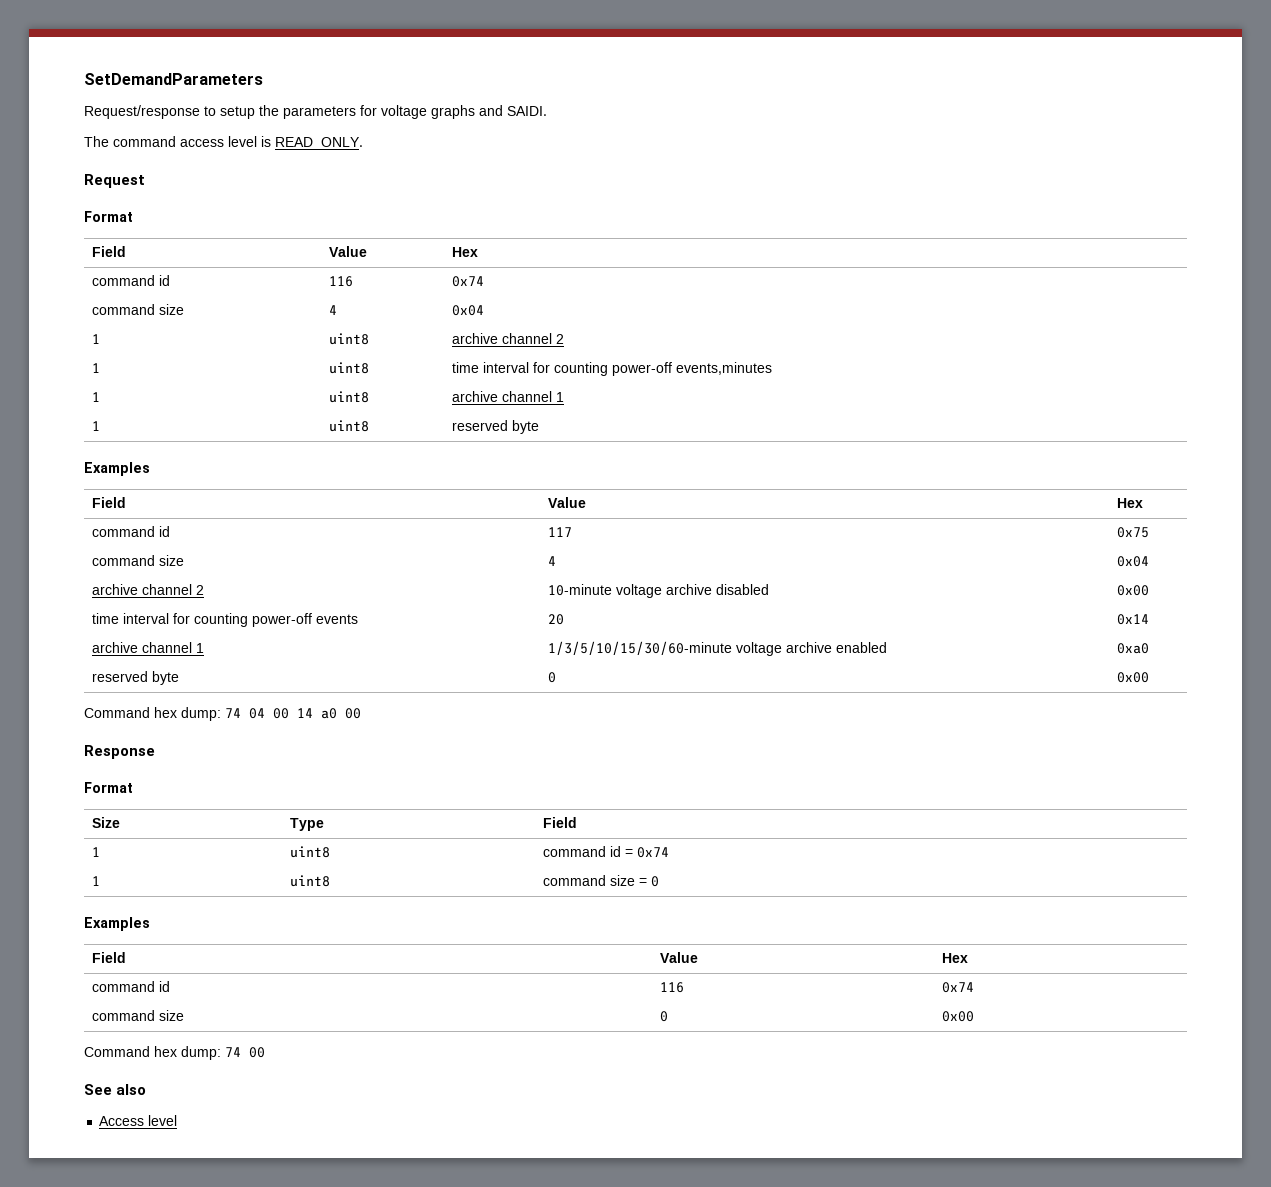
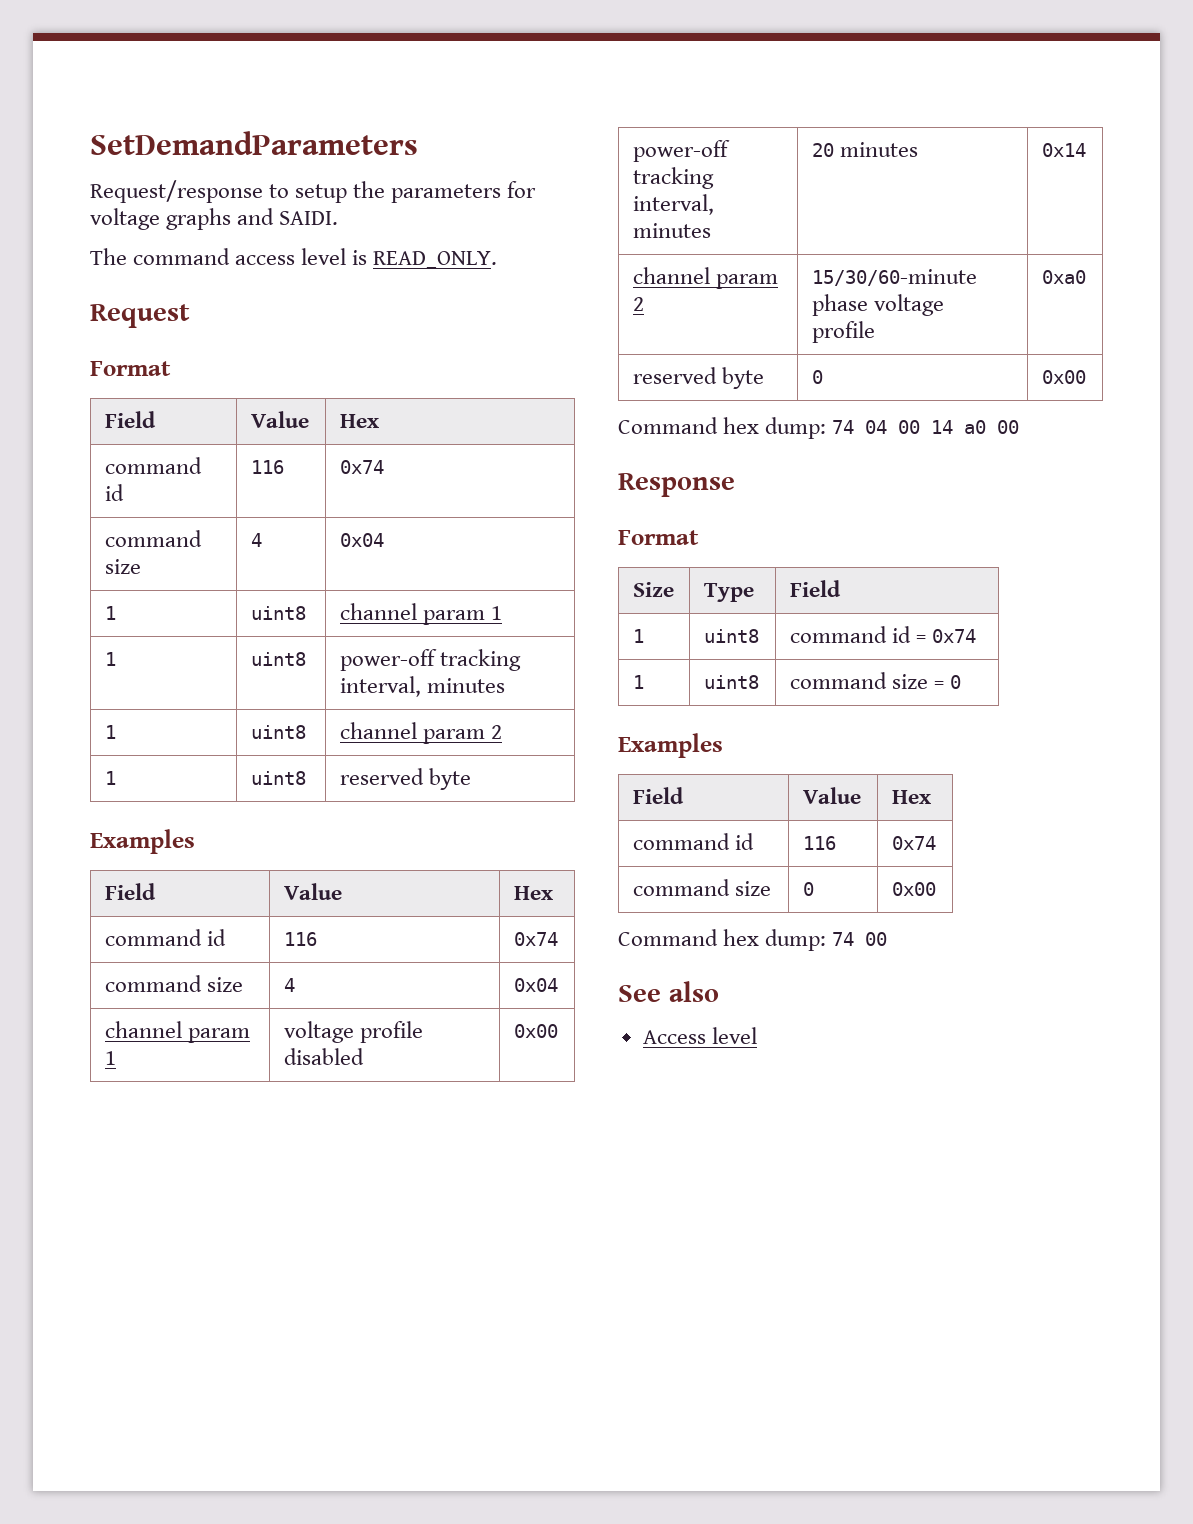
[451,333,564,344] [91,363,100,373] [328,362,369,374] [451,362,772,376] [91,392,100,402] [328,391,369,403] [451,391,564,402] archive channel 2 // 1 | uint8 | time interval for counting power-off events,minutes // 1 | uint8 | archive channel 1 -> [339,603,503,625] [104,652,116,666] [250,652,306,666] [339,649,522,671] [339,676,506,697] [104,725,116,739] [250,725,306,739] [339,722,503,744] channel param 1 // 1 | uint8 | power-off tracking interval, minutes // 1 | uint8 | channel param 2
[547,527,572,537] [1116,527,1149,538] [91,555,184,566] [547,556,556,566] [1116,556,1149,567] [91,584,204,595] [547,584,769,598] [1116,585,1149,596] [91,613,358,627] 117 | 0x75 // command size | 4 | 0x04 // archive channel 2 | 10-minute voltage archive disabled | 0x00 // time interval for counting power-off events -> [283,932,317,946] [513,932,558,946] [104,975,244,992] [283,978,295,992] [513,978,558,992] [104,1021,251,1043] [104,1051,116,1065] [283,1021,424,1043] [283,1048,364,1065] [513,1024,558,1038] [632,140,730,162] [632,167,714,189] [632,194,714,215] [632,223,711,238] 116 | 0x74 // command size | 4 | 0x04 // channel param 1 | voltage profile disabled | 0x00 // power-off tracking interval, minutes
(564, 619) none -> [840,142,919,157] minutes
[91,642,204,653] [547,641,887,656] archive channel 1 | 1/3/5/10/15/30/60-minute voltage archive enabled -> [632,267,779,289] [632,297,644,311] [811,269,977,286] [811,294,945,316] [811,321,875,343] channel param 2 | 15/30/60-minute phase voltage profile

